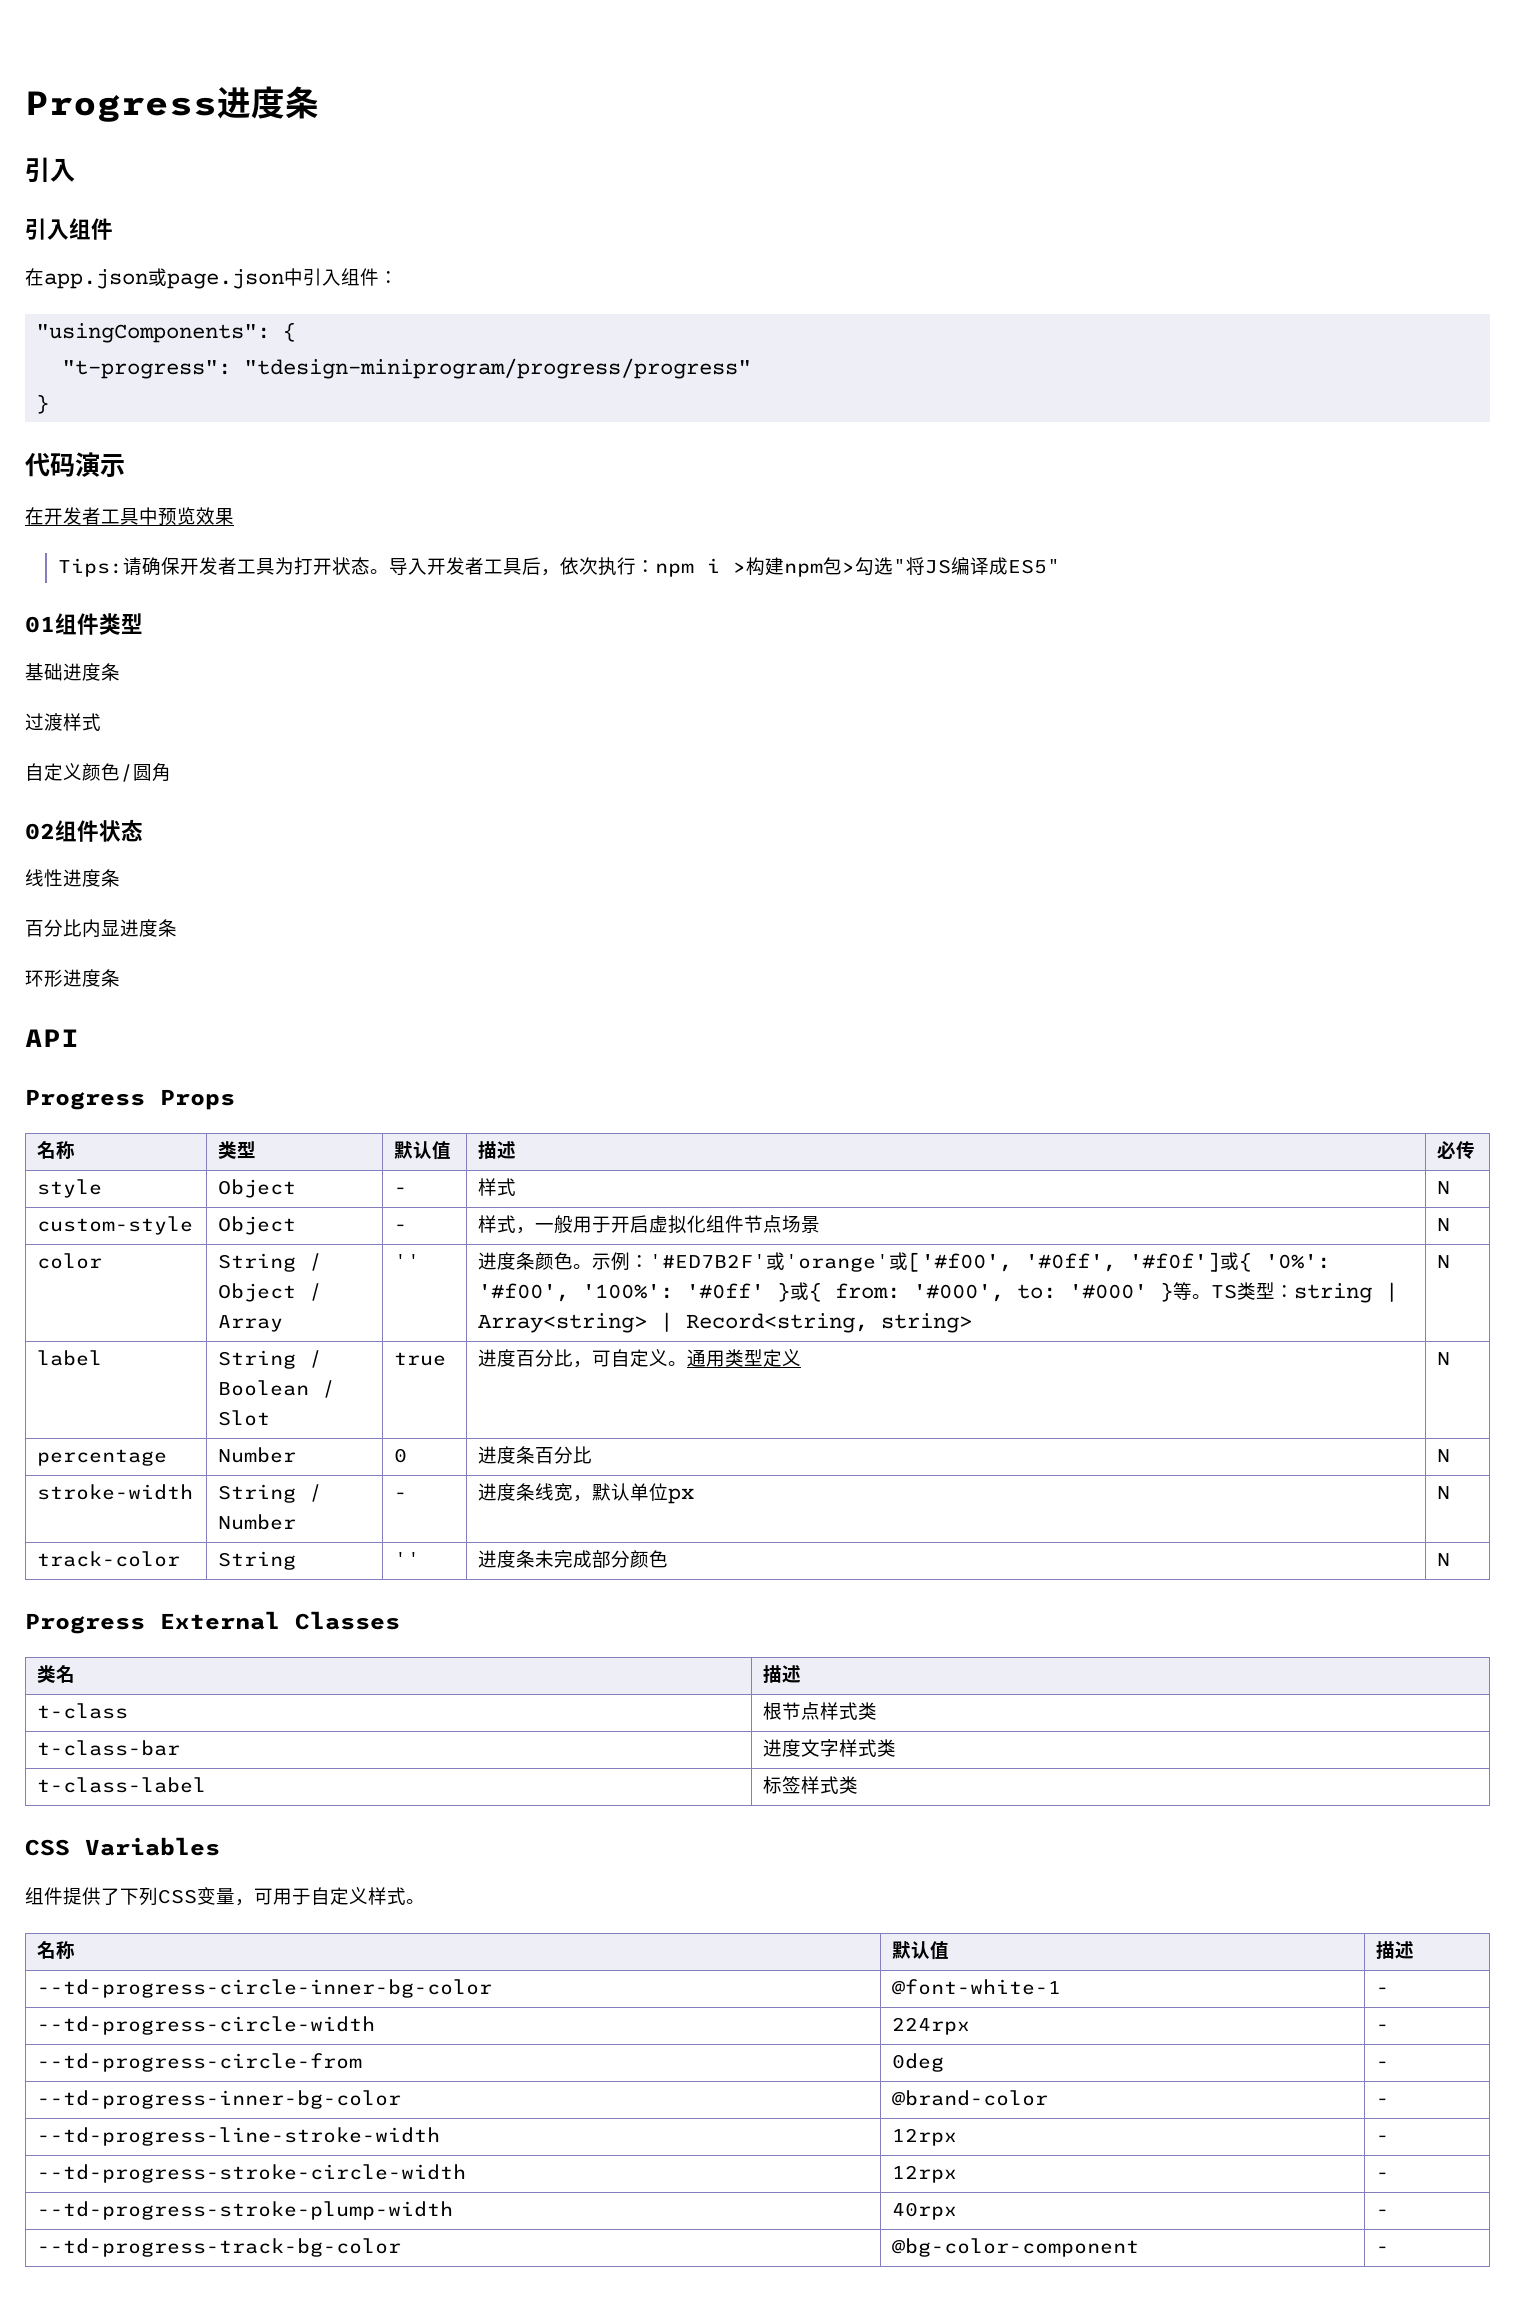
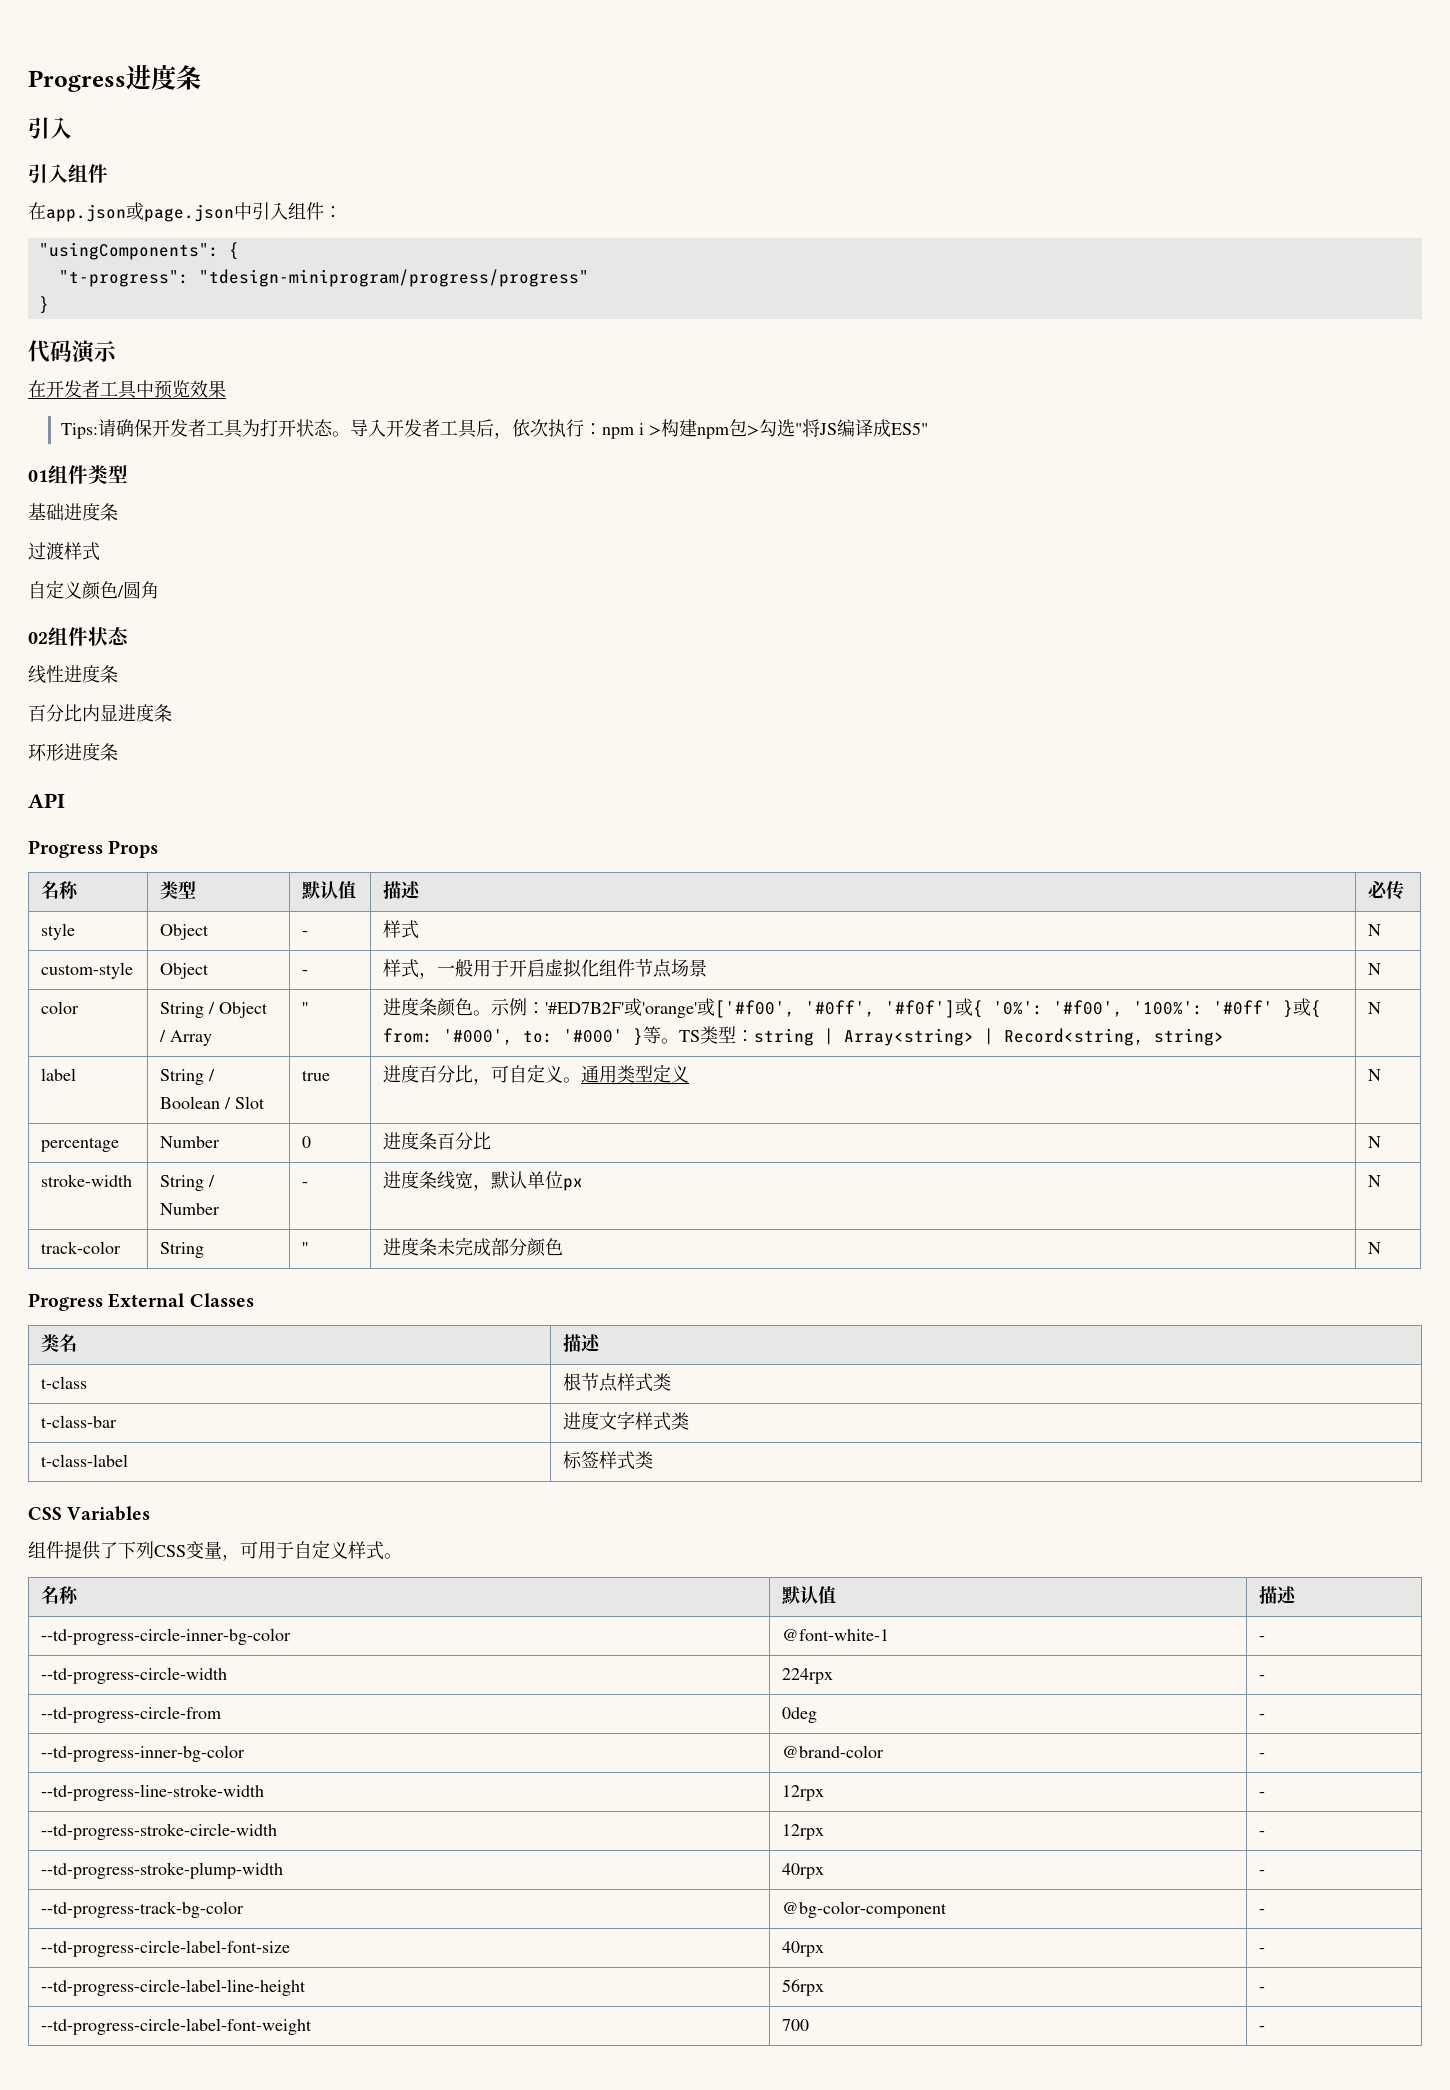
(1390, 2249) none -> [41,1940,291,1957] [782,1941,825,1957] [1259,1948,1266,1953] [41,1979,307,1996] [782,1979,825,1996] [1259,1987,1266,1992] [41,2018,313,2035] [782,2019,810,2031] [1259,2026,1266,2031] // --td-progress-circle-label-font-size | 40rpx | - // --td-progress-circle-label-line-height | 56rpx | - // --td-progress-circle-label-font-weight | 700 | -

